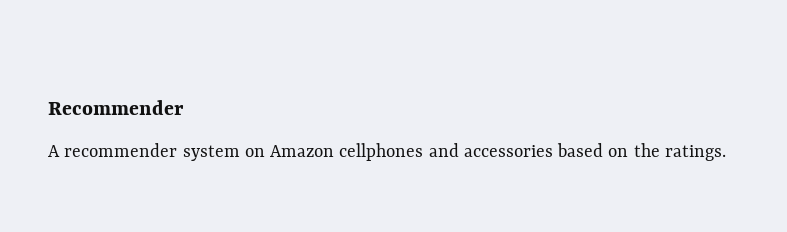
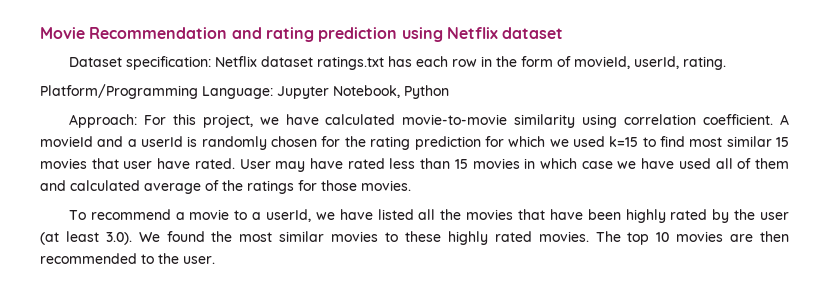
[48,100,184,115] [48,143,726,161] Recommender // A recommender system on Amazon cellphones and accessories based on the ratings. -> [40,27,564,42] [68,56,726,70] [40,84,449,99] [68,114,789,128] [40,136,790,150] [40,158,789,172] [40,180,411,194] [68,209,789,223] [40,231,790,245] [40,253,215,264] Movie Recommendation and rating prediction using Netflix dataset // Dataset specification: Netflix dataset ratings.txt has each row in the form of movieId, userId, rating. // Platform/Programming Language: Jupyter Notebook, Python // Approach: For this project, we have calculated movie-to-movie similarity using correlation coefficient. A movieId and a userId is randomly chosen for the rating prediction for which we used k=15 to find most similar 15 movies that user have rated. User may have rated less than 15 movies in which case we have used all of them and calculated average of the ratings for those movies. // To recommend a movie to a userId, we have listed all the movies that have been highly rated by the user (at least 3.0). We found the most similar movies to these highly rated movies. The top 10 movies are then recommended to the user.

